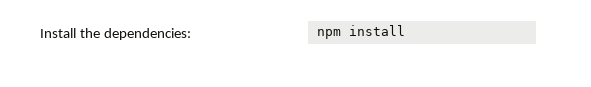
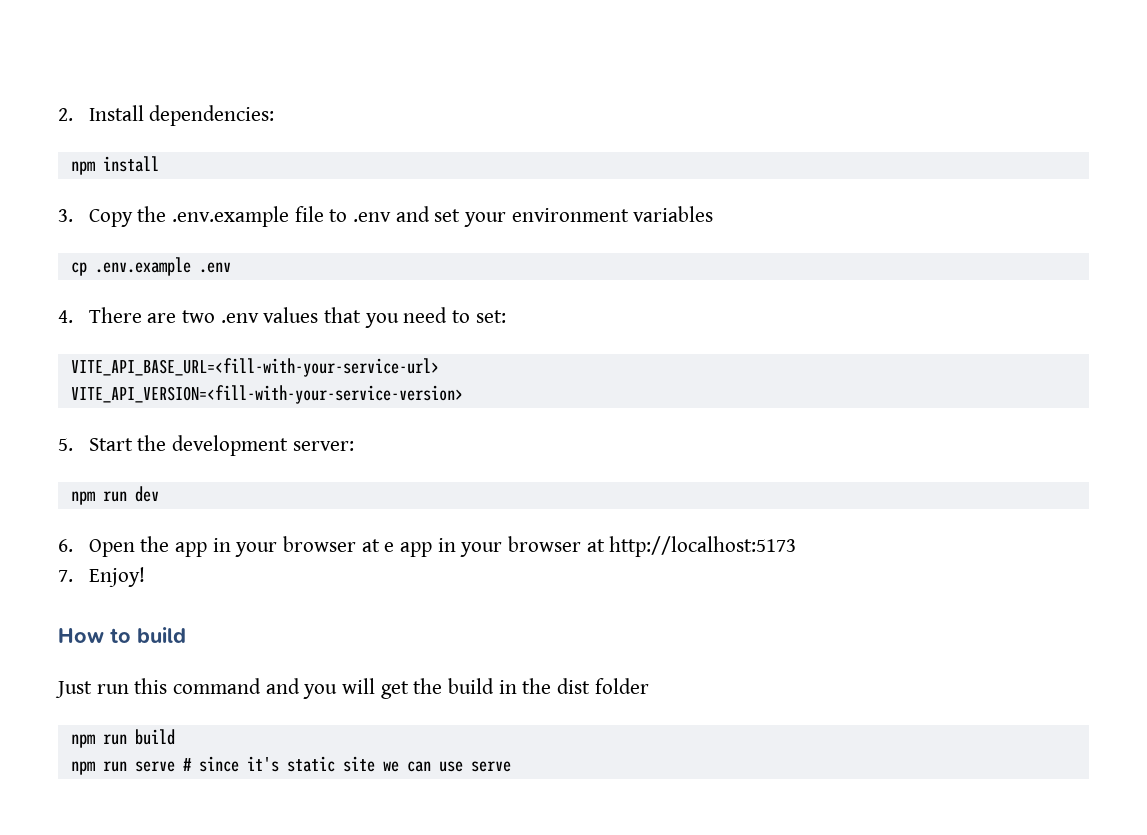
[40,28,100,38] Install the -> [58,105,144,121] 2. Install
(405, 30) none -> [58,206,714,227] [70,257,231,276] [58,307,506,328] [70,358,439,377] [70,385,463,404] [58,435,354,456] [70,486,159,505] [58,536,797,557] [58,567,145,587] [58,627,186,643] [55,678,649,699] [70,729,175,748] [70,756,511,775] // 3. Copy the .env.example file to .env and set your environment variables // cp .env.example .env // 4. There are two .env values that you need to set: // VITE_API_BASE_URL=<fill-with-your-service-url> // VITE_API_VERSION=<fill-with-your-service-version> // 5. Start the development server: // npm run dev // 6. Open the app in your browser at e app in your browser at http://localhost:5173 // 7. Enjoy! // How to build // Just run this command and you will get the build in the dist folder // npm run build // npm run serve # since it's static site we can use serve

